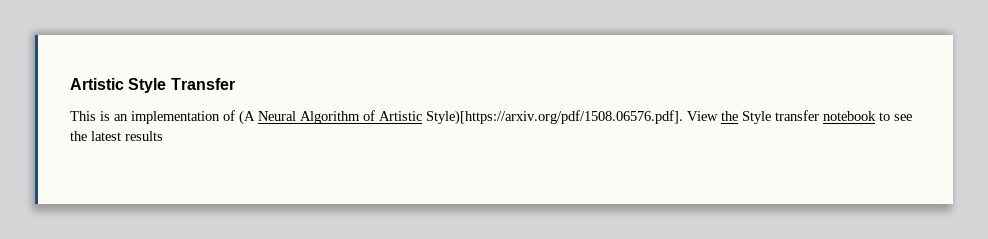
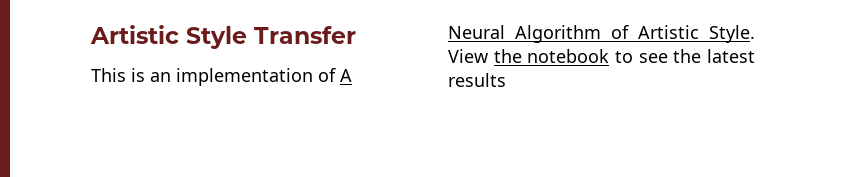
[239,110,255,125] (A -> [340,69,352,82] A
[426,110,683,125] Style)[https://arxiv.org/pdf/1508.06576.pdf]. -> [709,25,755,43] Style.
[742,110,819,124] Style transfer -> (522, 56) none

